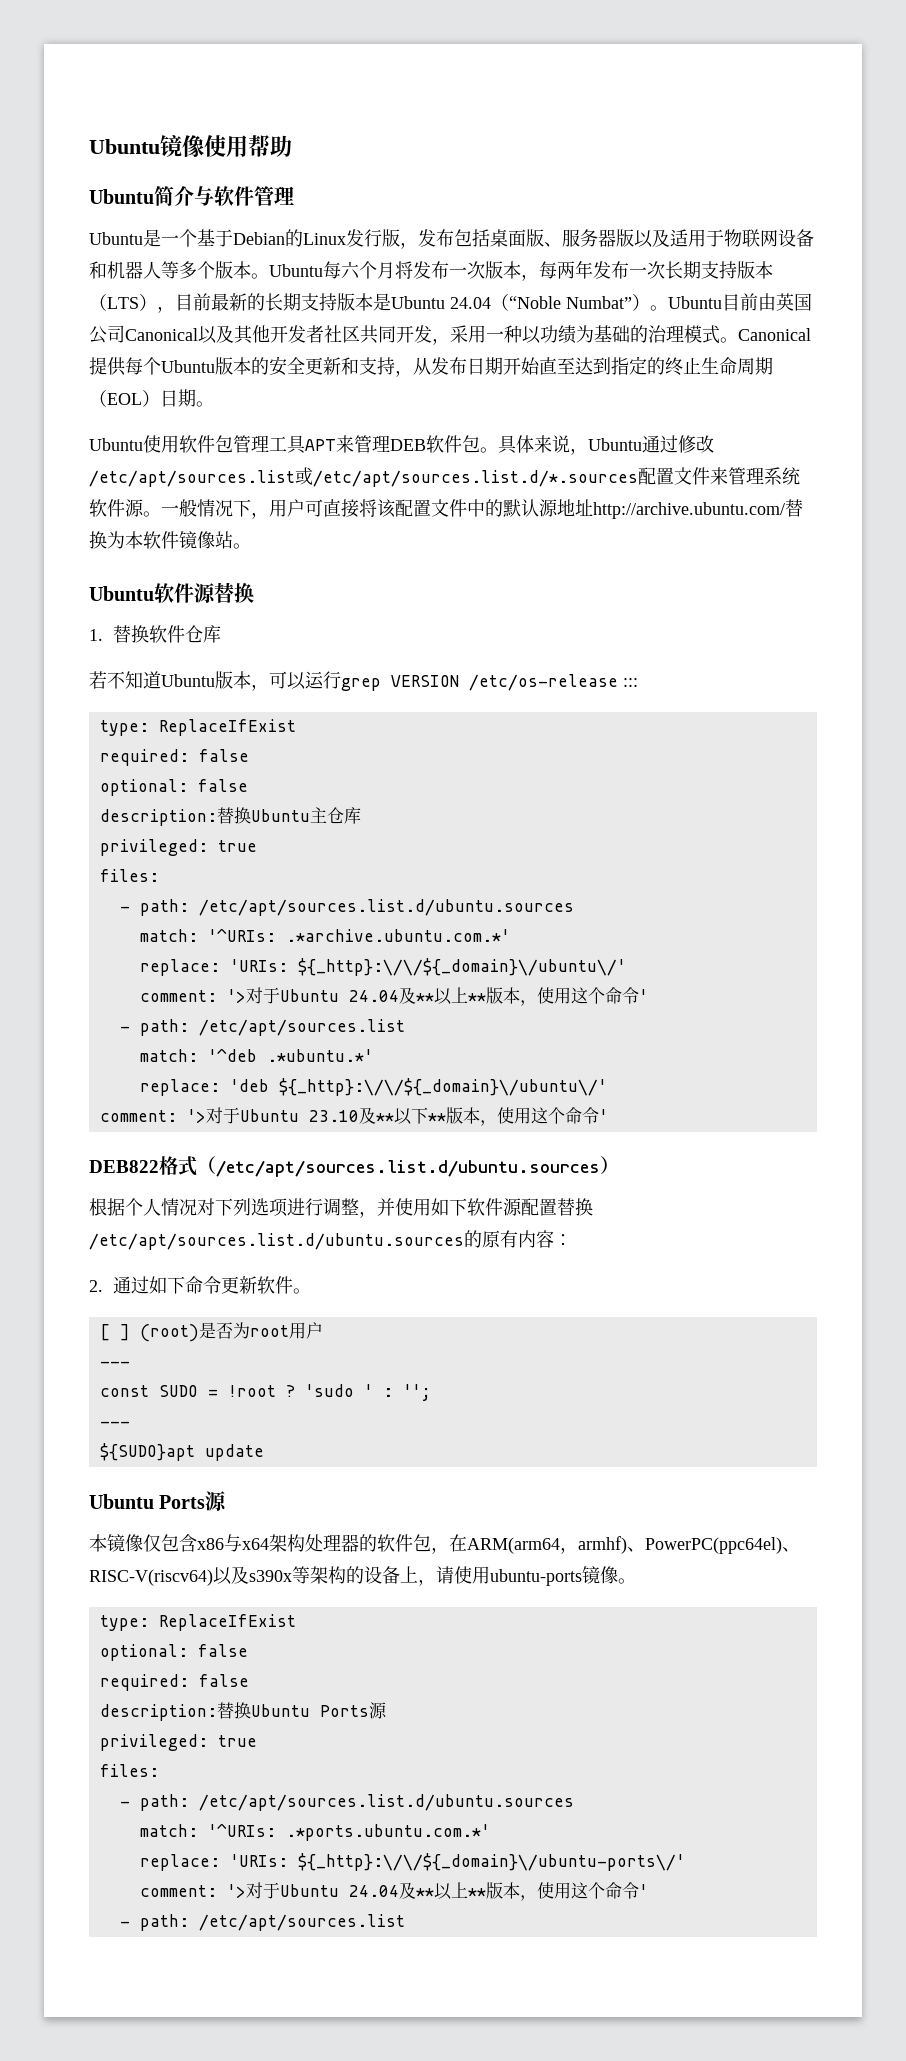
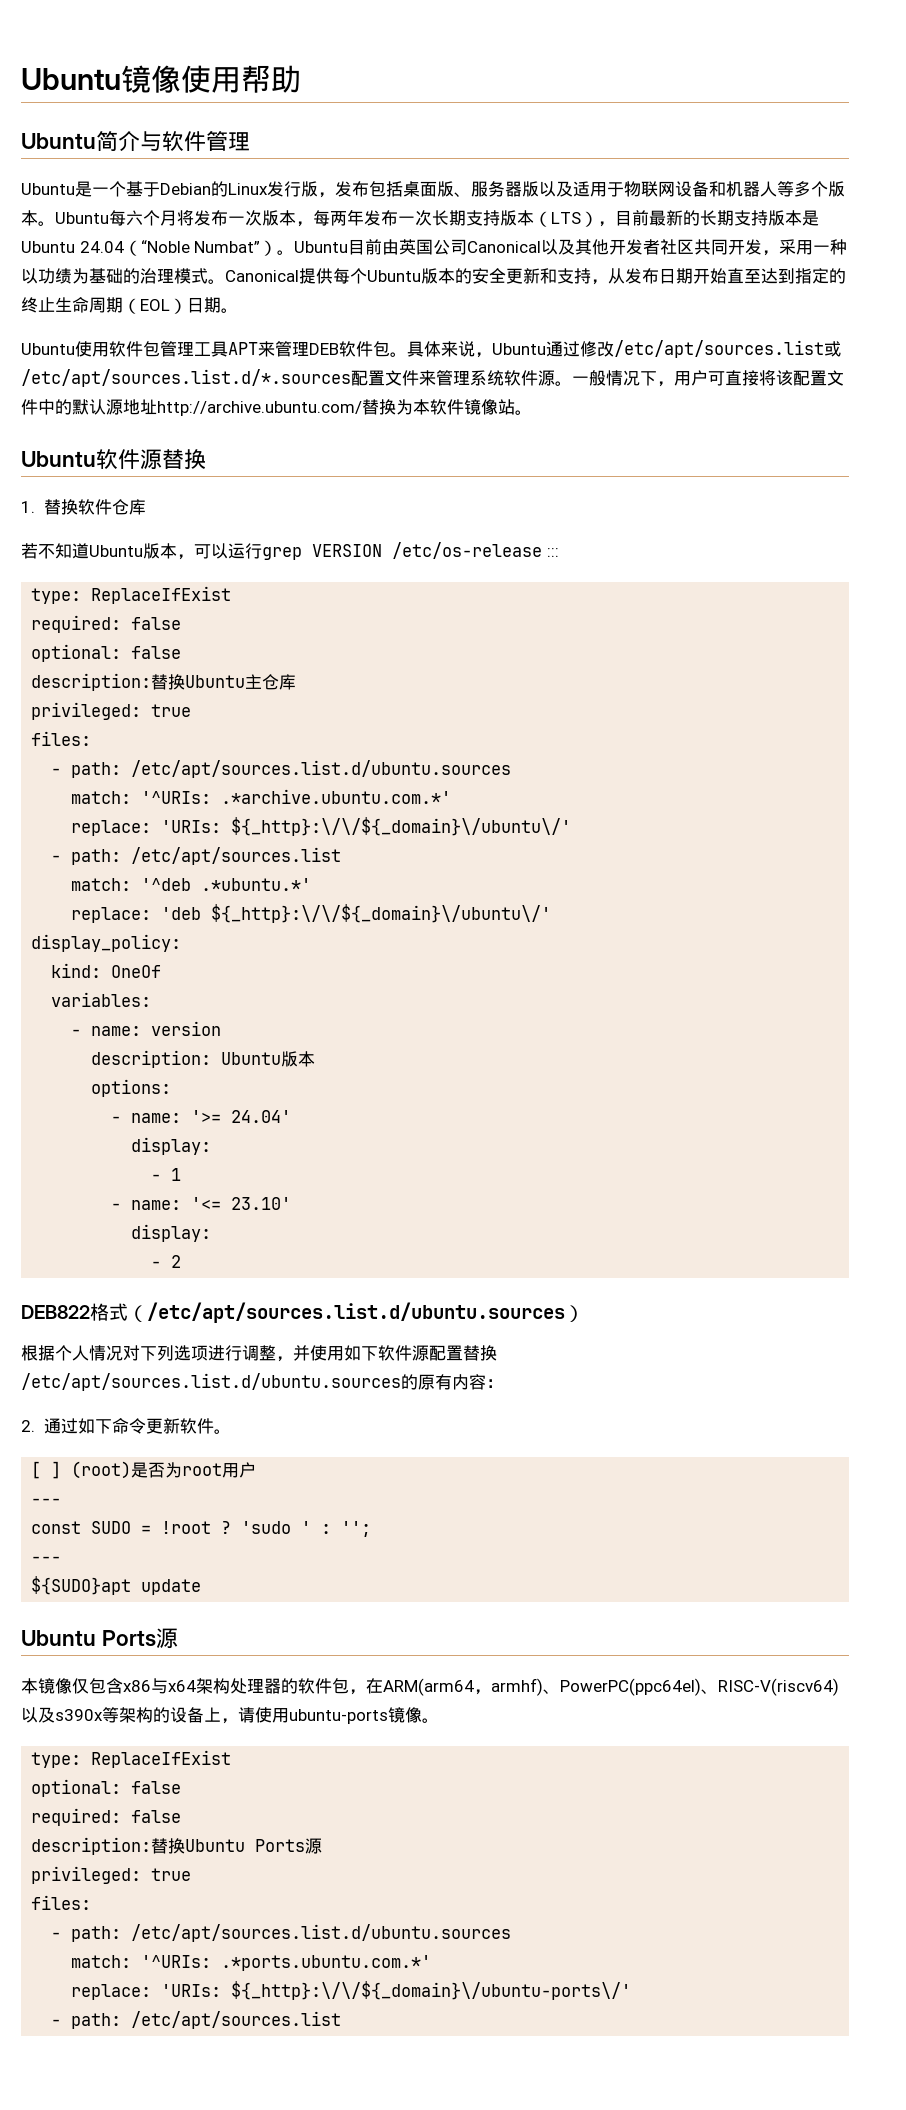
[139,987,648,1006] // comment: '>对于Ubuntu 24.04及**以上**版本，使用这个命令' -> (572, 826) none
[99,1107,608,1126] comment: '>对于Ubuntu 23.10及**以下**版本，使用这个命令' -> [31,934,182,952] [51,963,162,978] [51,992,152,1007] [71,1021,222,1036] [91,1050,316,1068] [91,1079,172,1097] [111,1110,292,1123] [131,1137,212,1155] [151,1168,182,1181] [111,1197,292,1210] [131,1224,212,1242] [151,1255,182,1268] display_policy: // kind: OneOf // variables: // - name: version // description: Ubuntu版本 // options: // - name: '>= 24.04' // display: // - 1 // - name: '<= 23.10' // display: // - 2
[139,1882,648,1901] // comment: '>对于Ubuntu 24.04及**以上**版本，使用这个命令' -> (632, 1990) none

